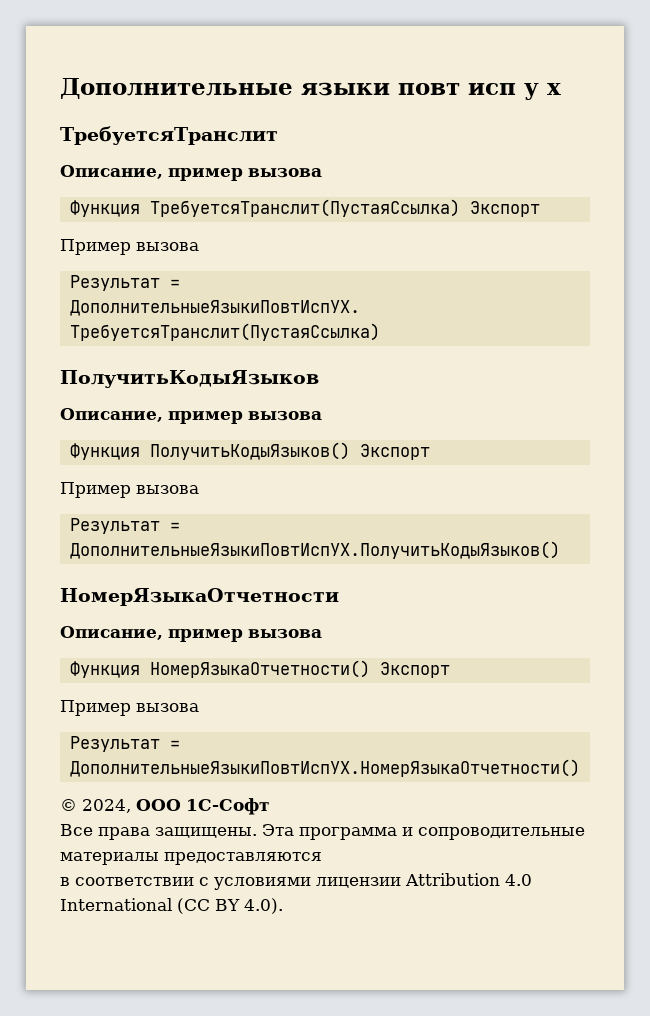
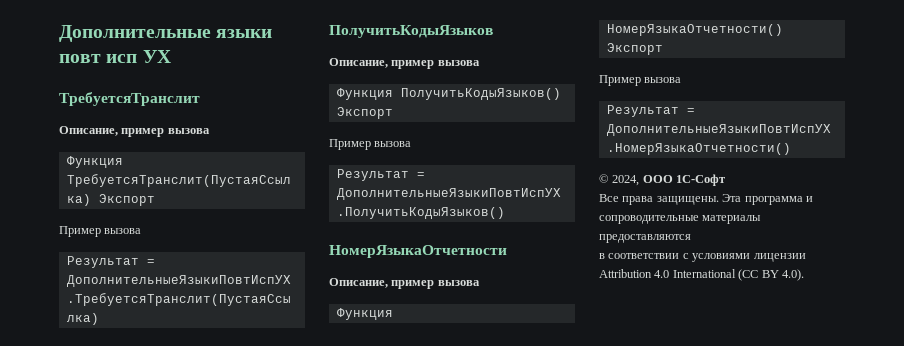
[524,83,561,100] у х -> [142,50,171,63] УХ

